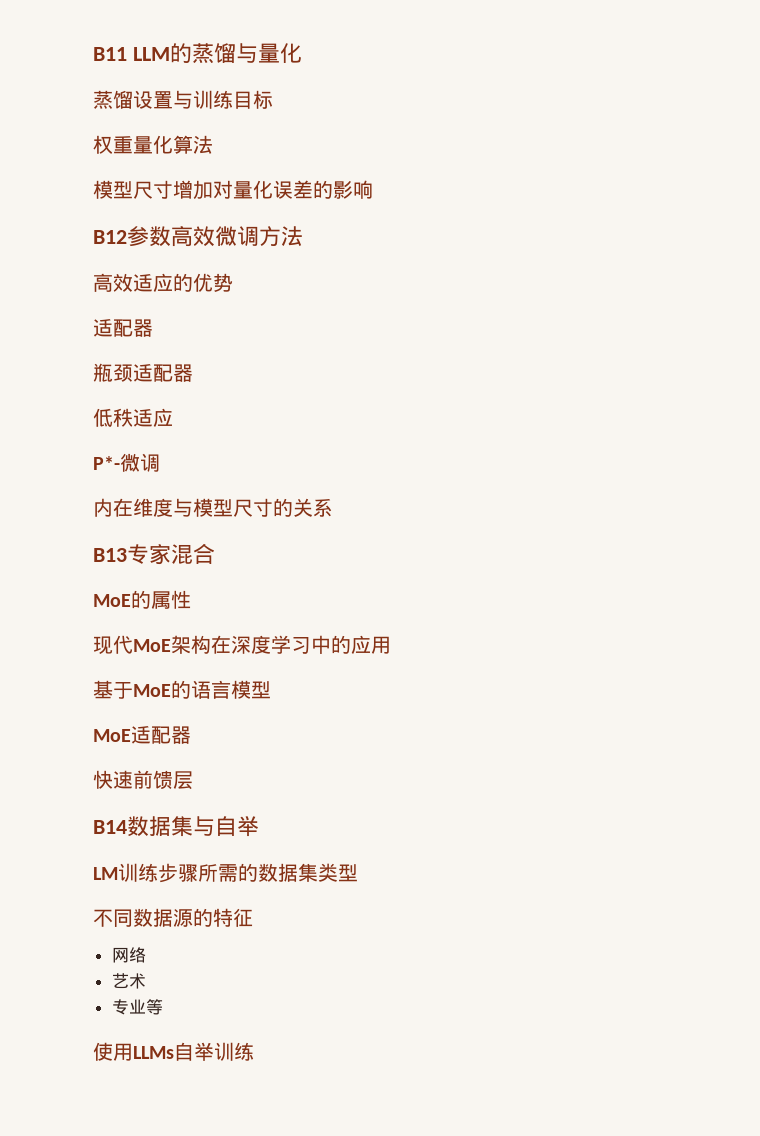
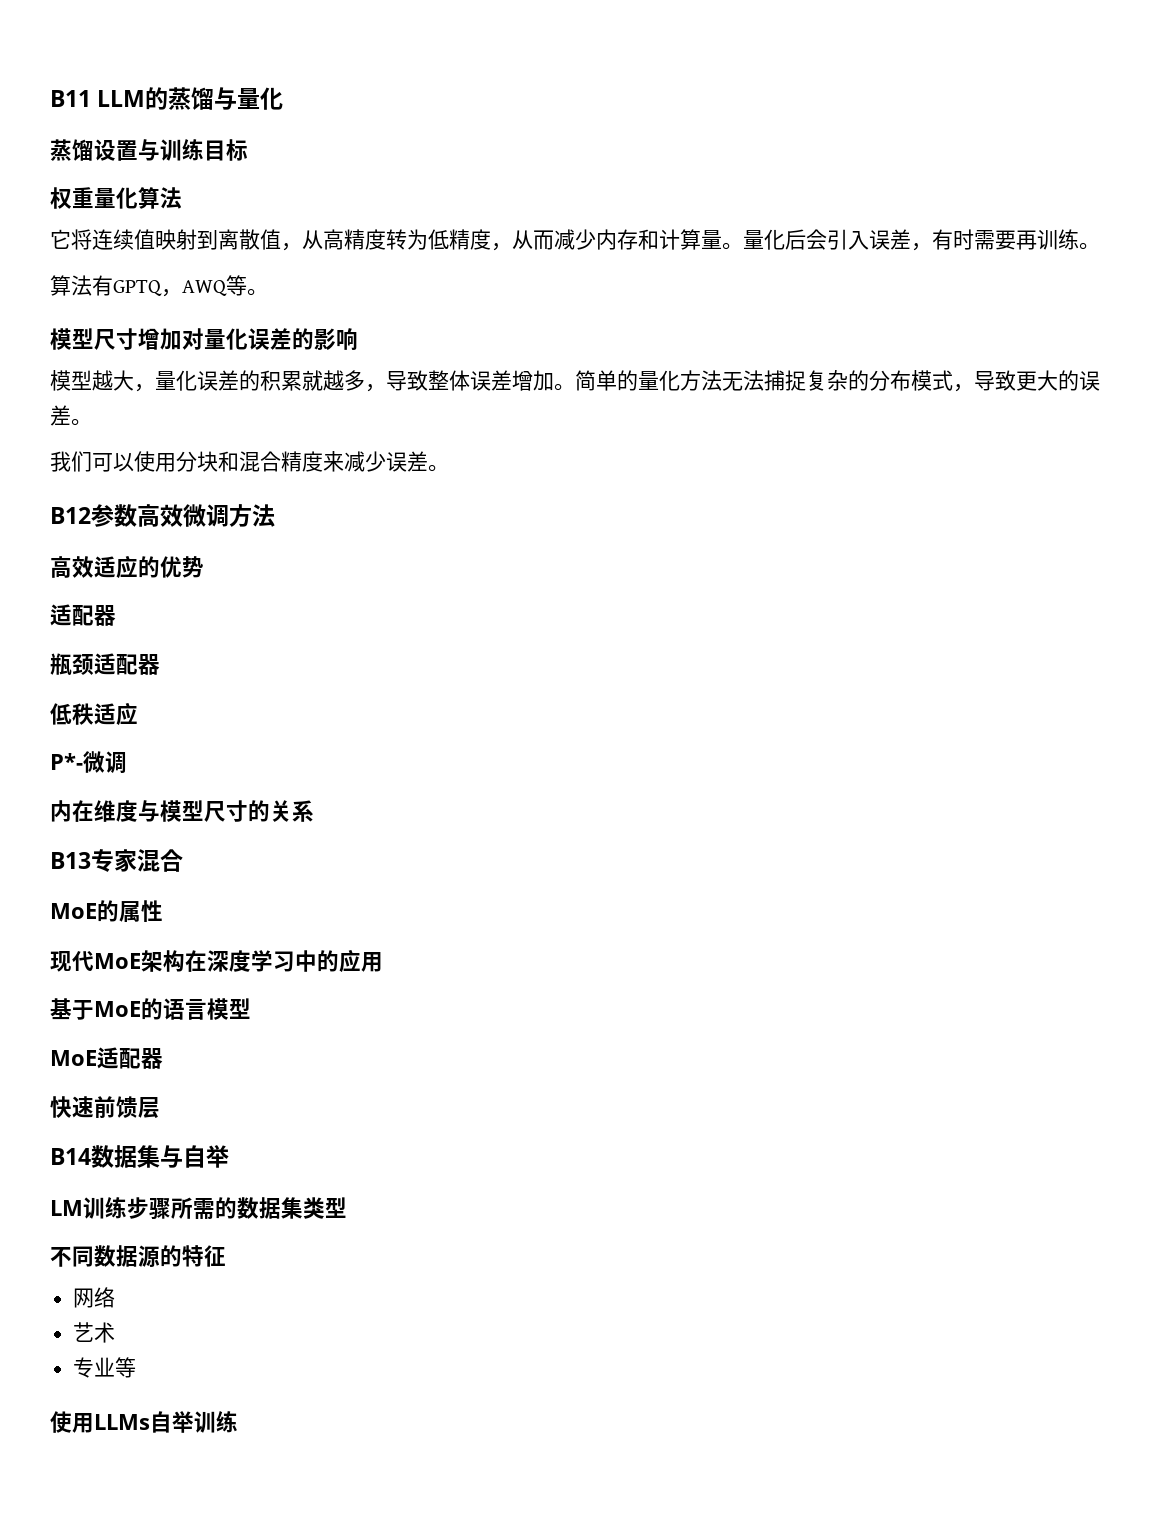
(213, 144) none -> [50,229,1100,251] [50,275,268,297] // 它将连续值映射到离散值，从高精度转为低精度，从而减少内存和计算量。量化后会引入误差，有时需要再训练。 // 算法有GPTQ，AWQ等。
(373, 189) none -> [50,370,1100,392] [50,405,92,426] [50,451,449,472] // 模型越大，量化误差的积累就越多，导致整体误差增加。简单的量化方法无法捕捉复杂的分布模式，导致更大的误差。 // 我们可以使用分块和混合精度来减少误差。

